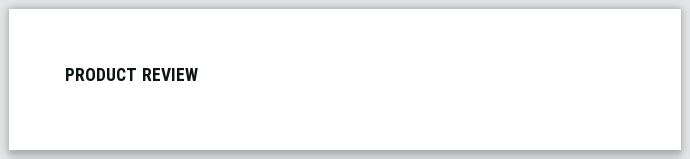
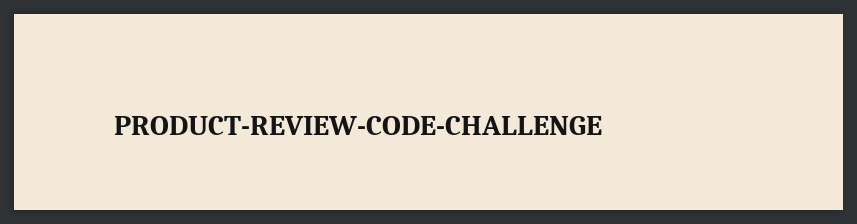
[65,68,198,81] PRODUCT REVIEW -> [114,116,602,135] PRODUCT-REVIEW-CODE-CHALLENGE

